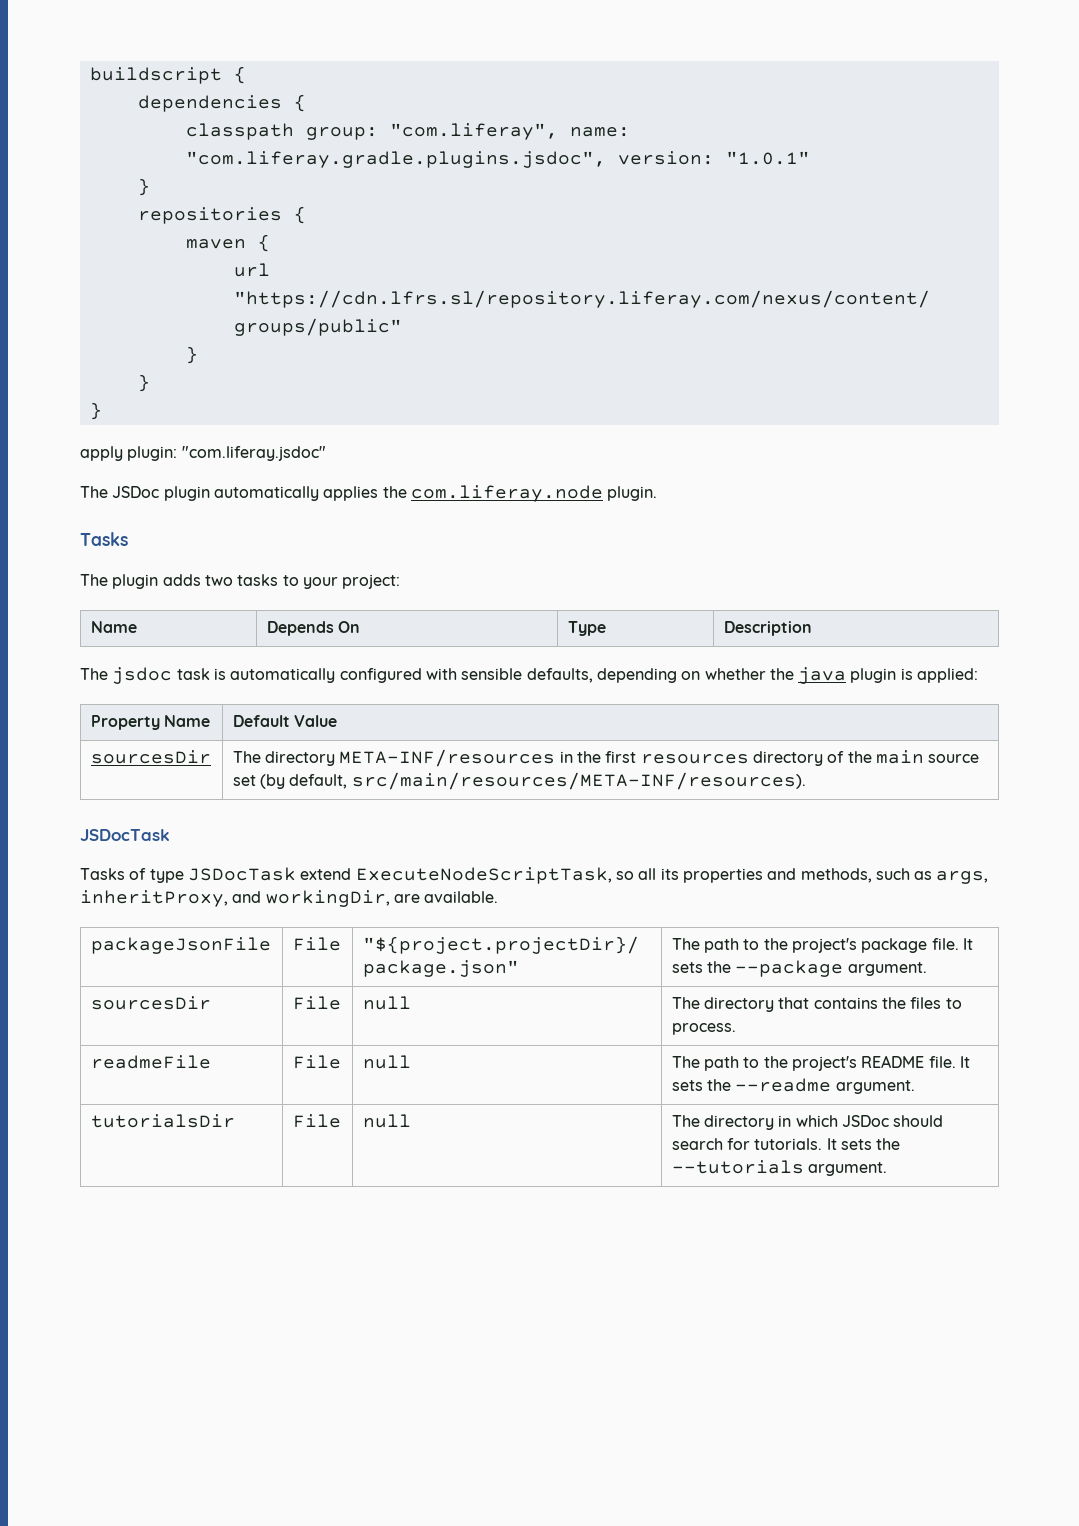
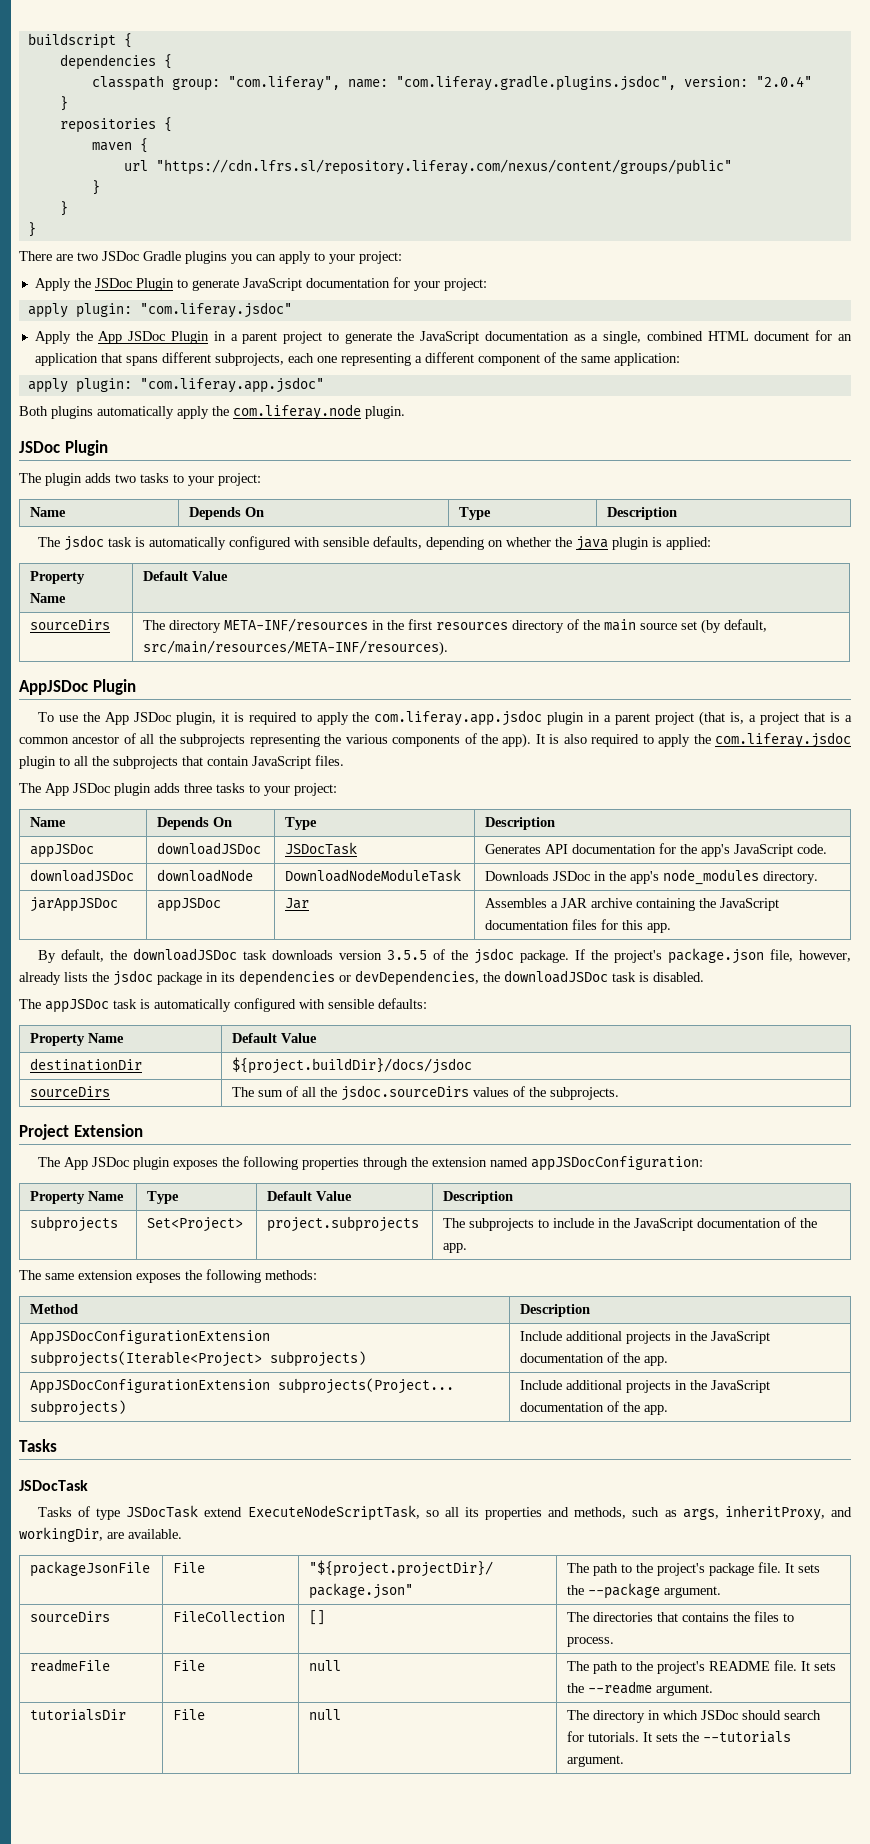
[725,151,810,165] "1.0.1" -> [755,76,812,87] "2.0.4"
[80,446,326,461] [80,486,379,501] apply plugin: "com.liferay.jsdoc" // The JSDoc plugin automatically applies -> [19,251,402,264] [34,277,487,291] [27,302,292,318] [34,330,853,344] [34,352,680,366] [27,377,324,393] [19,406,209,419] There are two JSDoc Gradle plugins you can apply to your project: // Apply the JSDoc Plugin to generate JavaScript documentation for your project: // apply plugin: "com.liferay.jsdoc" // Apply the App JSDoc Plugin in a parent project to generate the JavaScript documentation as a single, combined HTML document for an application that spans different subprojects, each one representing a different component of the same application: // apply plugin: "com.liferay.app.jsdoc" // Both plugins automatically apply
[80,532,128,546] Tasks -> [19,440,108,456] JSDoc Plugin
[90,750,211,764] sourcesDir -> [30,619,111,630] sourceDirs
(806, 781) none -> [19,679,136,695] [37,710,853,726] [19,732,852,748] [19,755,344,769] [19,783,337,796] [30,817,67,827] [157,817,233,830] [285,817,318,830] [485,817,556,830] [30,844,95,858] [157,842,262,855] [285,842,358,855] [485,843,828,857] [30,869,135,882] [157,869,254,882] [285,869,462,882] [485,869,819,885] [30,897,119,912] [157,898,222,912] [285,898,310,909] [485,898,780,911] [485,919,672,933] [37,948,851,964] [19,970,704,986] [19,998,427,1013] [30,1033,125,1046] [232,1033,318,1043] [30,1058,143,1071] [232,1057,473,1074] [30,1086,111,1097] [232,1085,620,1101] [19,1124,143,1140] [37,1156,703,1171] [30,1191,125,1204] [147,1191,180,1204] [267,1191,353,1201] [443,1191,514,1204] [30,1216,119,1232] [147,1217,244,1232] [267,1216,420,1232] [443,1217,818,1231] [443,1243,468,1253] [19,1269,317,1283] [30,1304,79,1314] [520,1304,591,1317] [30,1330,271,1345] [30,1351,367,1367] [520,1331,771,1344] [520,1352,669,1366] [30,1378,455,1394] [30,1400,127,1416] [520,1380,771,1393] [520,1401,669,1415] [19,1439,57,1452] // AppJSDoc Plugin // To use the App JSDoc plugin, it is required to apply the com.liferay.app.jsdoc plugin in a parent project (that is, a project that is a common ancestor of all the subprojects representing the various components of the app). It is also required to apply the com.liferay.jsdoc plugin to all the subprojects that contain JavaScript files. // The App JSDoc plugin adds three tasks to your project: // Name | Depends On | Type | Description // appJSDoc | downloadJSDoc | JSDocTask | Generates API documentation for the app's JavaScript code. // downloadJSDoc | downloadNode | DownloadNodeModuleTask | Downloads JSDoc in the app's node_modules directory. // jarAppJSDoc | appJSDoc | Jar | Assembles a JAR archive containing the JavaScript documentation files for this app. // By default, the downloadJSDoc task downloads version 3.5.5 of the jsdoc package. If the project's package.json file, however, already lists the jsdoc package in its dependencies or devDependencies, the downloadJSDoc task is disabled. // The appJSDoc task is automatically configured with sensible defaults: // Property Name | Default Value // destinationDir | ${project.buildDir}/docs/jsdoc // sourceDirs | The sum of all the jsdoc.sourceDirs values of the subprojects. // Project Extension // The App JSDoc plugin exposes the following properties through the extension named appJSDocConfiguration: // Property Name | Type | Default Value | Description // subprojects | Set<Project> | project.subprojects | The subprojects to include in the JavaScript documentation of the app. // The same extension exposes the following methods: // Method | Description // AppJSDocConfigurationExtension subprojects(Iterable<Project> subprojects) | Include additional projects in the JavaScript documentation of the app. // AppJSDocConfigurationExtension subprojects(Project... subprojects) | Include additional projects in the JavaScript documentation of the app. // Tasks
[90,996,211,1010] [292,996,341,1010] [362,996,411,1010] [671,997,775,1012] sourcesDir | File | null | The directory -> [30,1611,111,1622] [173,1611,286,1622] [309,1610,326,1625] [567,1612,654,1622] sourceDirs | FileCollection | [] | The directories

